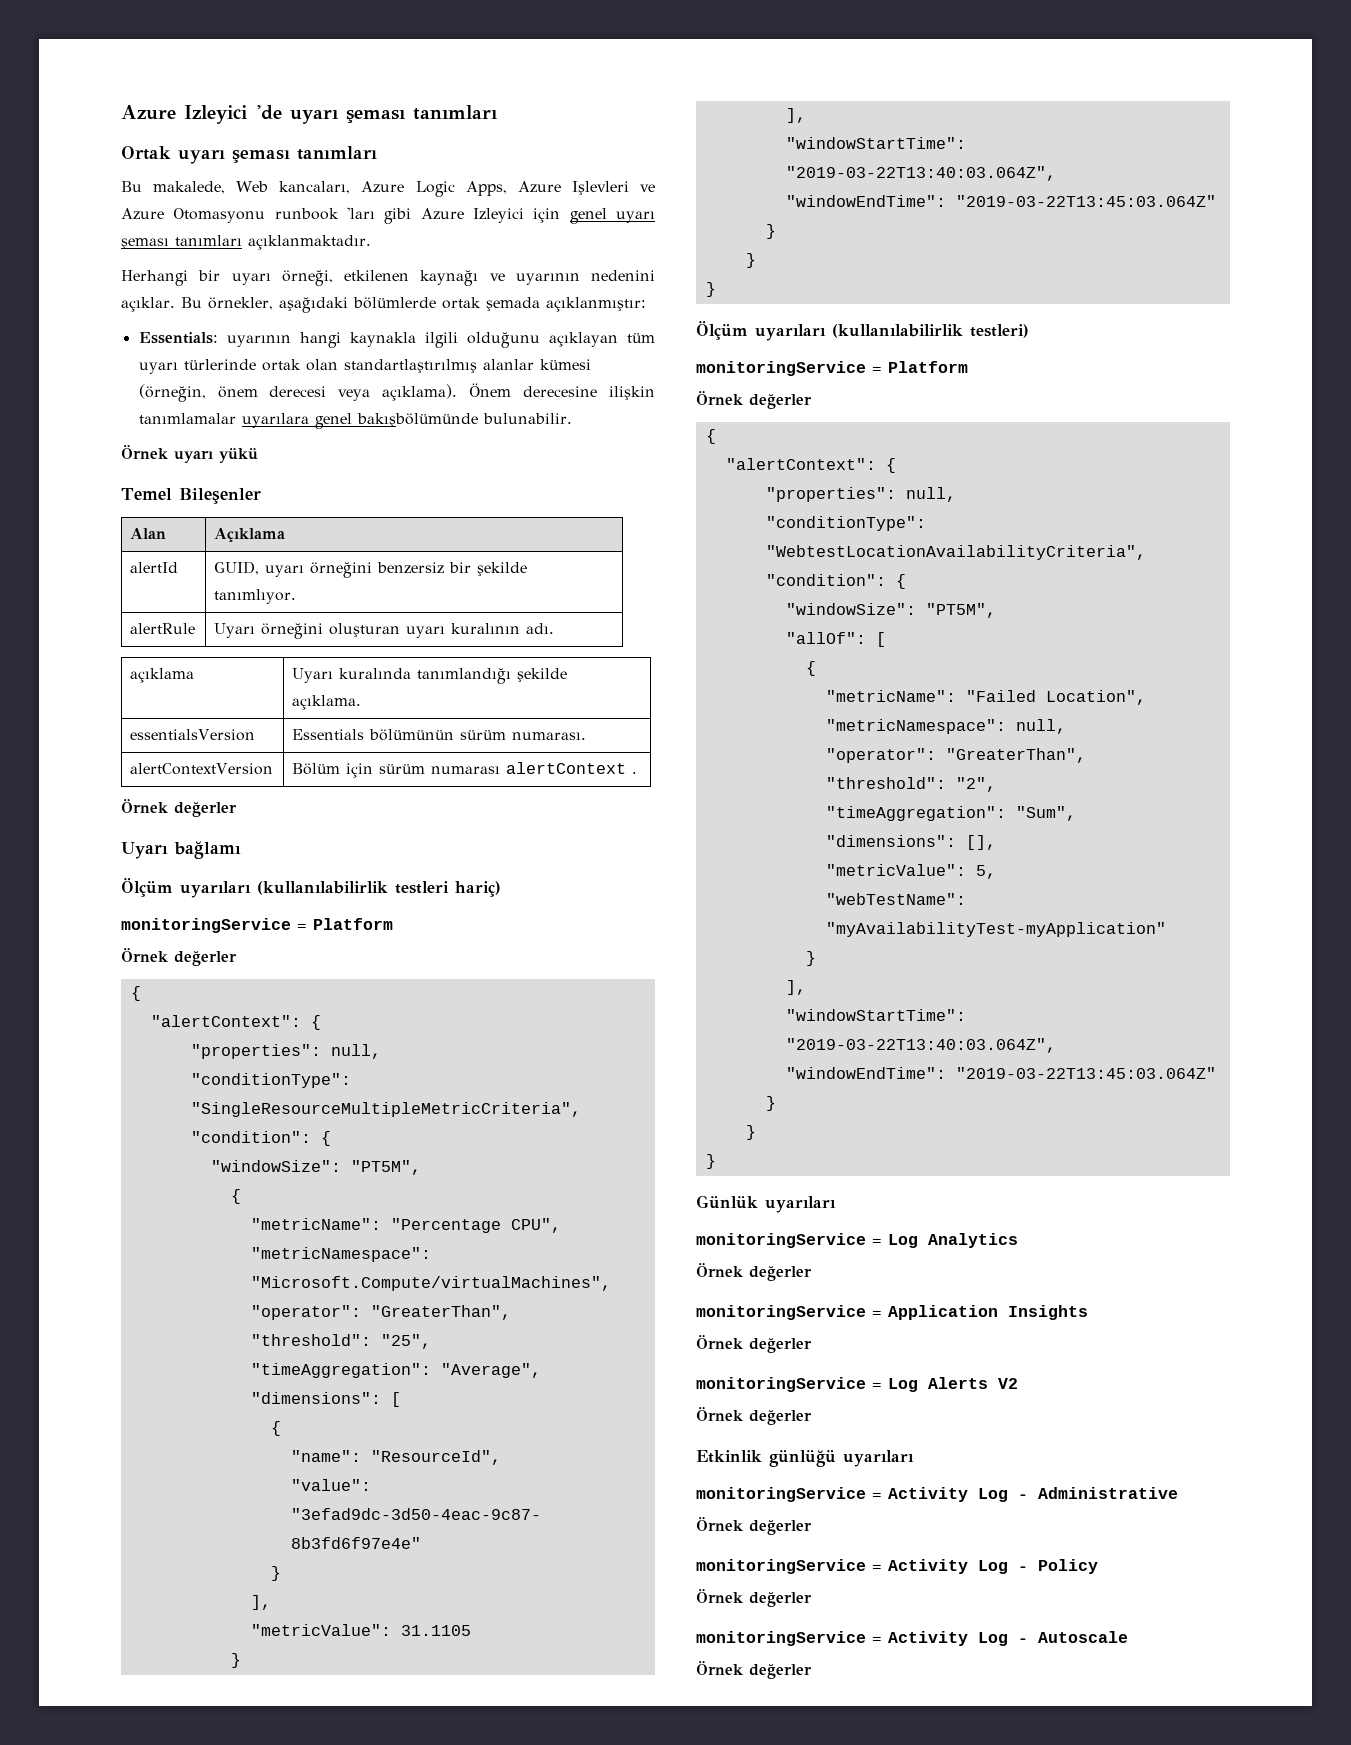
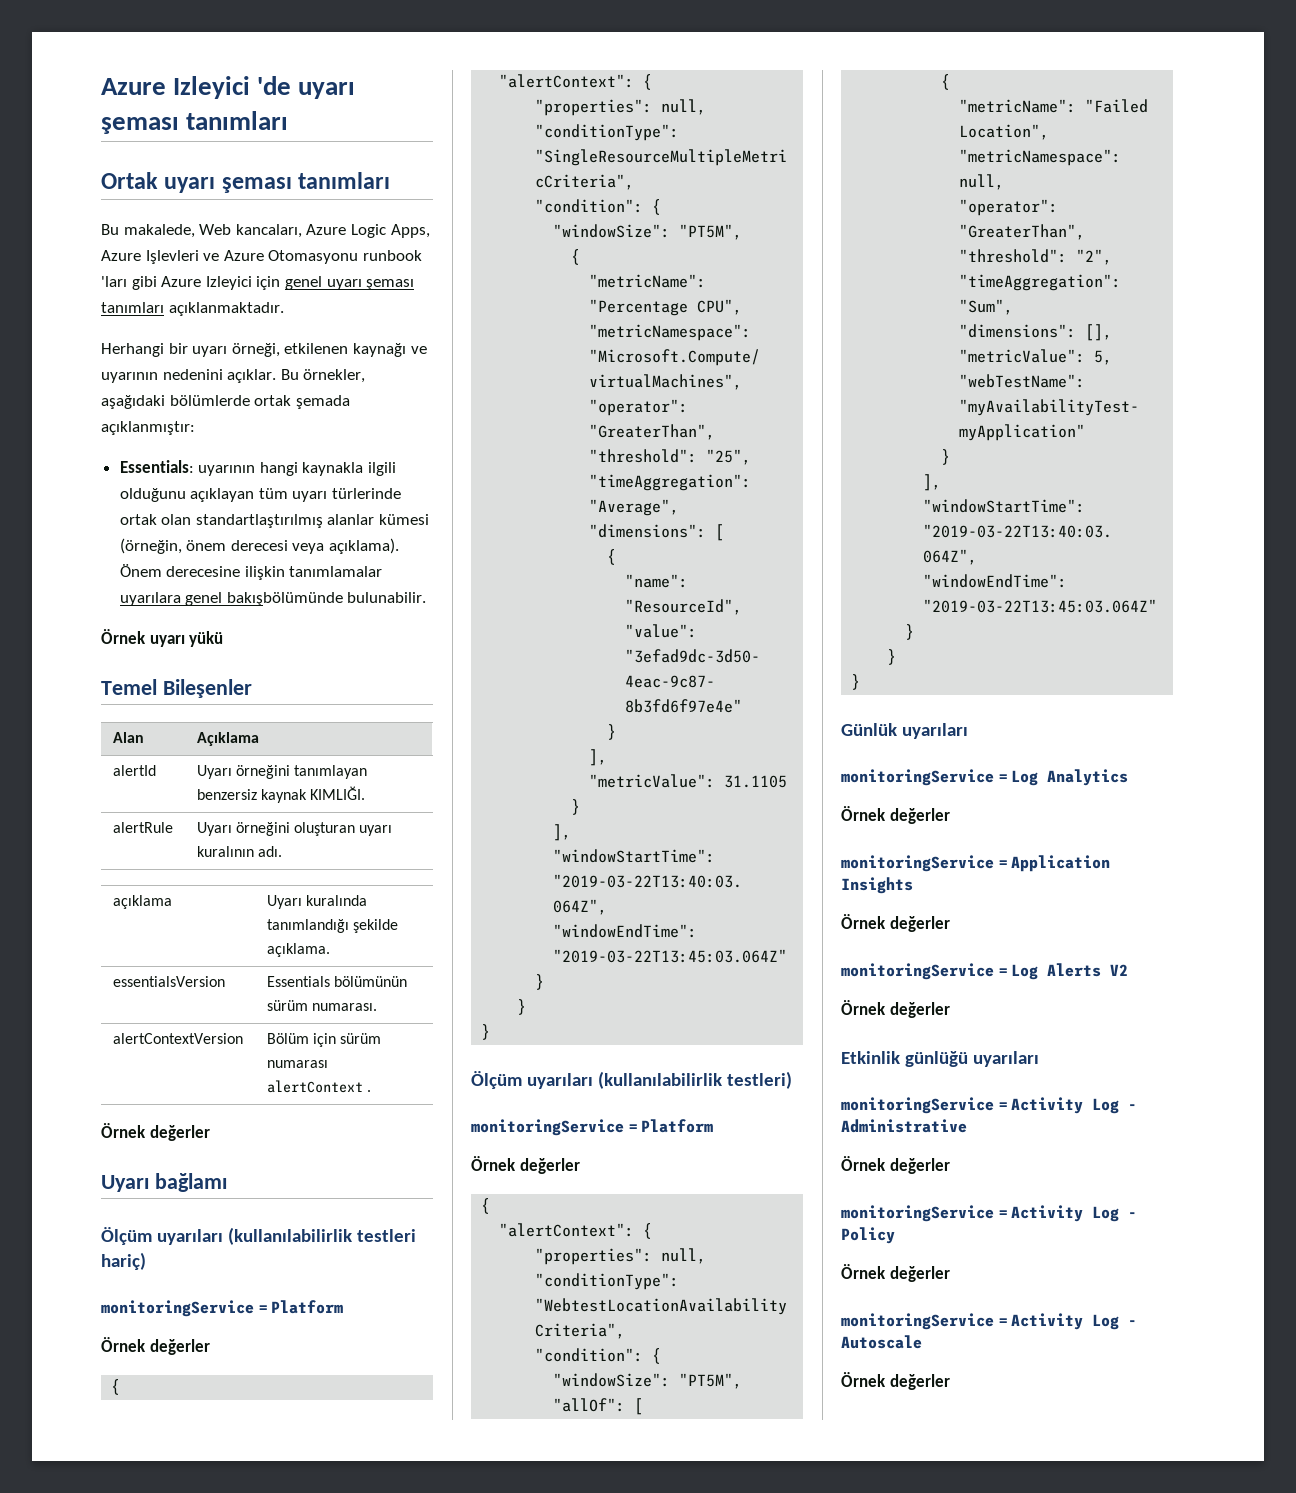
[214,561,528,578] [214,589,297,604] GUID, uyarı örneğini benzersiz bir şekilde tanımlıyor. -> [196,765,367,779] [196,786,365,803] Uyarı örneğini tanımlayan benzersiz kaynak KIMLIĞI.

